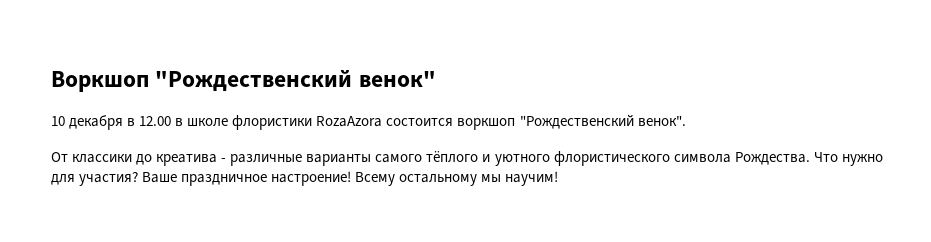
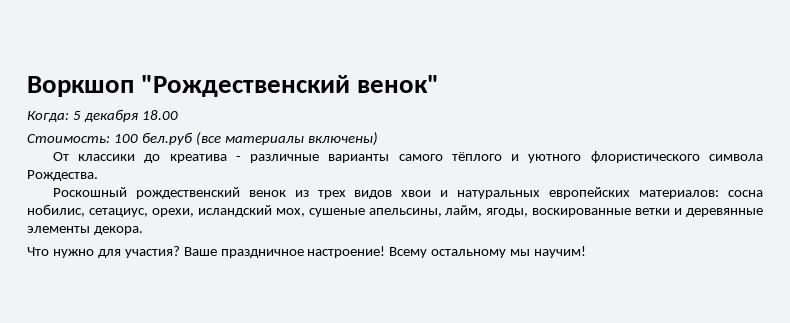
[51,114,686,130] 10 декабря в 12.00 в школе флористики RozaAzora состоится воркшоп "Рождественский венок". -> [27,109,178,122] [27,132,378,146] Когда: 5 декабря 18.00 // Стоимость: 100 бел.руб (все материалы включены)
(810, 158) none -> [52,187,764,199] [27,204,763,217] [27,226,143,235] // Роскошный рождественский венок из трех видов хвои и натуральных европейских материалов: сосна нобилис, сетациус, орехи, исландский мох, сушеные апельсины, лайм, ягоды, воскированные ветки и деревянные элементы декора. //

